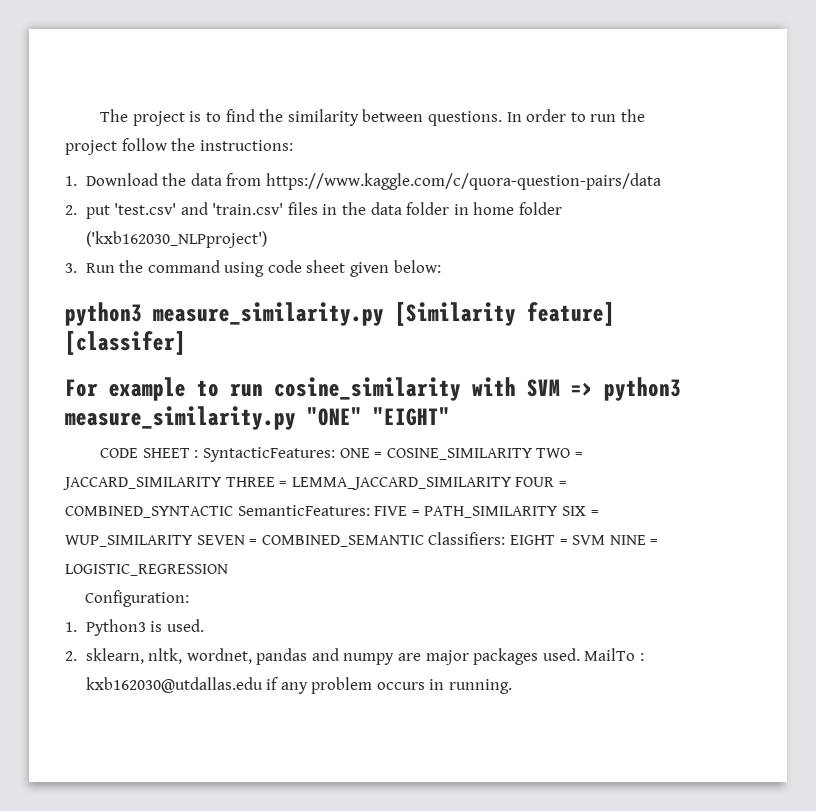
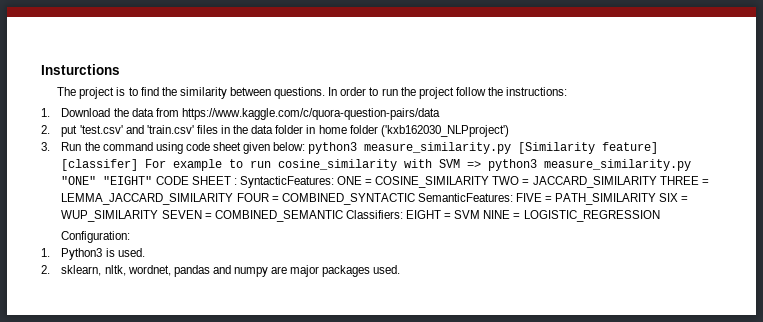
(100, 115) none -> [41,64,120,75] Insturctions //
(441, 266) // -> (306, 146) none
(186, 343) // -> (139, 165) none
(450, 416) // -> (153, 180) none
[584,648,644,661] [85,677,513,694] MailTo : kxb162030@utdallas.edu if any problem occurs in running. -> (401, 269) none

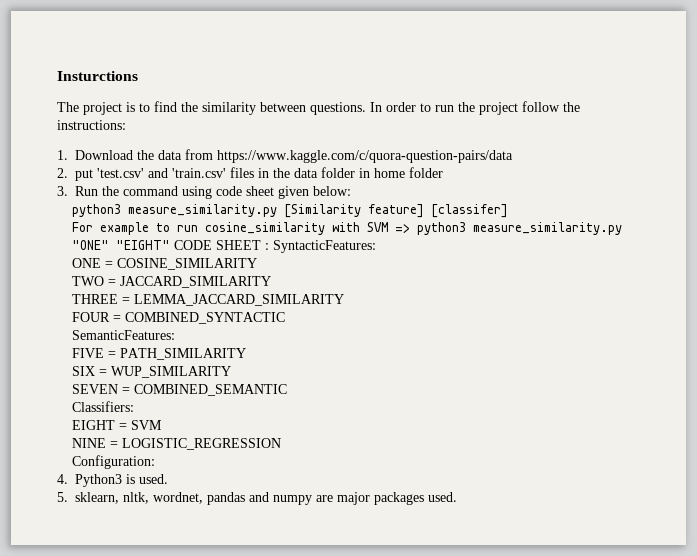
[380,125,509,137] ('kxb162030_NLPproject') -> (443, 172) none
(306, 146) none -> (351, 191) //
(139, 165) none -> (509, 211) //
(334, 182) none -> (377, 246) //
(490, 182) none -> (258, 264) //
(657, 182) none -> (272, 282) //
(234, 199) none -> (345, 300) //
(415, 199) none -> (286, 318) //
(513, 197) none -> (176, 335) //
(657, 199) none -> (247, 354) //
(159, 216) none -> (232, 372) //
(343, 216) none -> (288, 390) //
(403, 214) none -> (135, 406) //
(481, 214) none -> (163, 425) //
[41,248,50,257] 1. -> [57,474,68,484] 4.
[41,265,50,274] 2. -> [57,492,68,502] 5.

